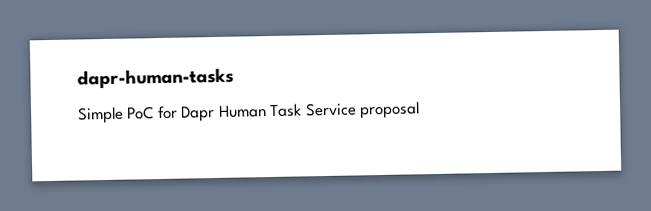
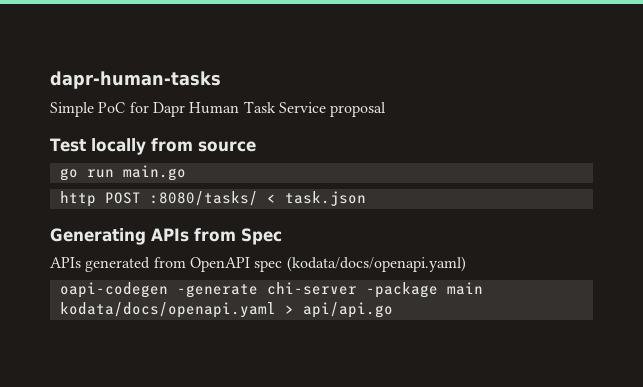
(421, 110) none -> [50,138,256,155] [59,165,186,181] [59,191,366,207] [50,228,282,245] [50,256,466,272] [59,282,483,298] [59,302,393,318] // Test locally from source // go run main.go // http POST :8080/tasks/ < task.json // Generating APIs from Spec // APIs generated from OpenAPI spec (kodata/docs/openapi.yaml) // oapi-codegen -generate chi-server -package main kodata/docs/openapi.yaml > api/api.go

